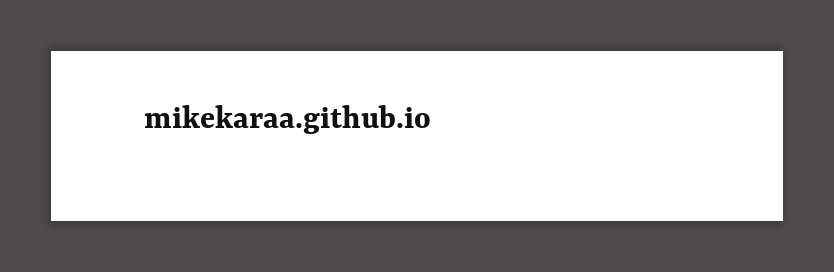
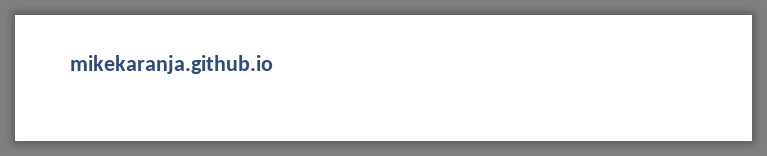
[144,105,431,134] mikekaraa.github.io -> [70,55,273,74] mikekaranja.github.io

